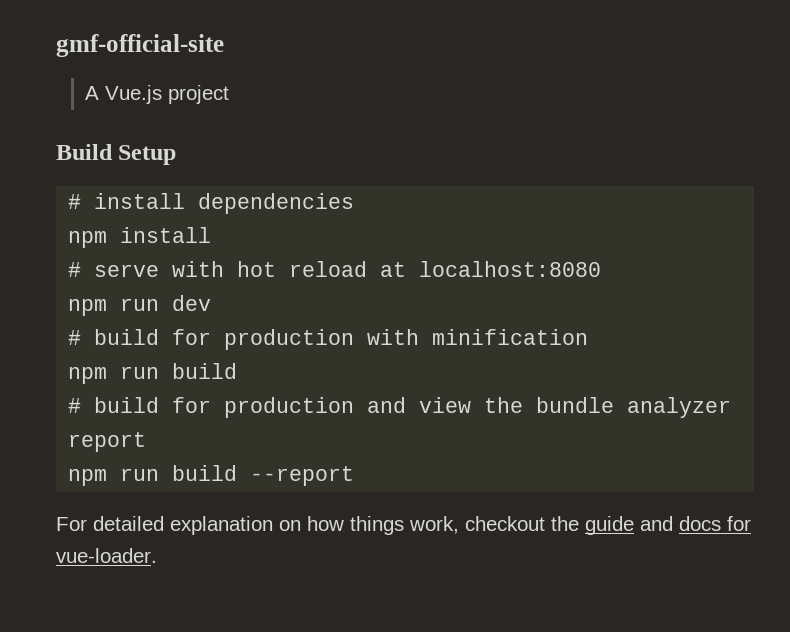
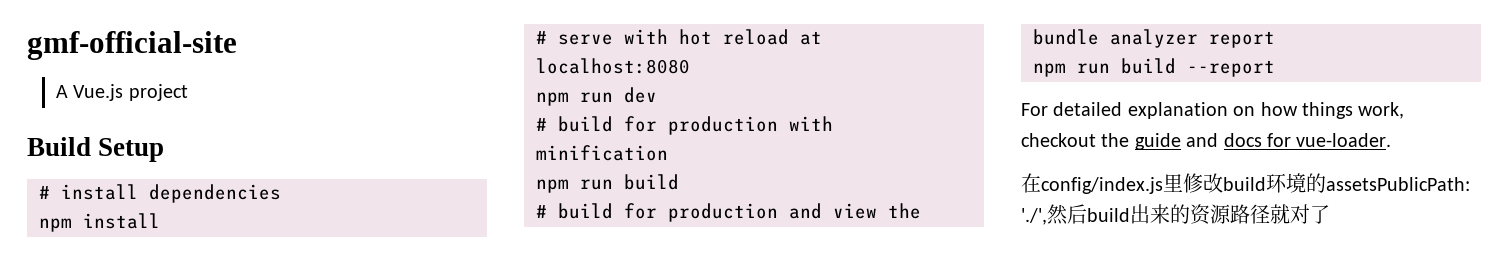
(157, 555) none -> [1021,173,1470,194] [1021,204,1330,225] // 在config/index.js里修改build环境的assetsPublicPath: './',然后build出来的资源路径就对了

